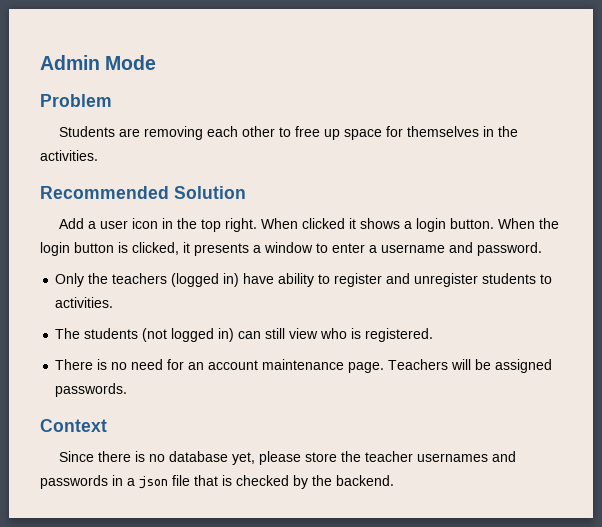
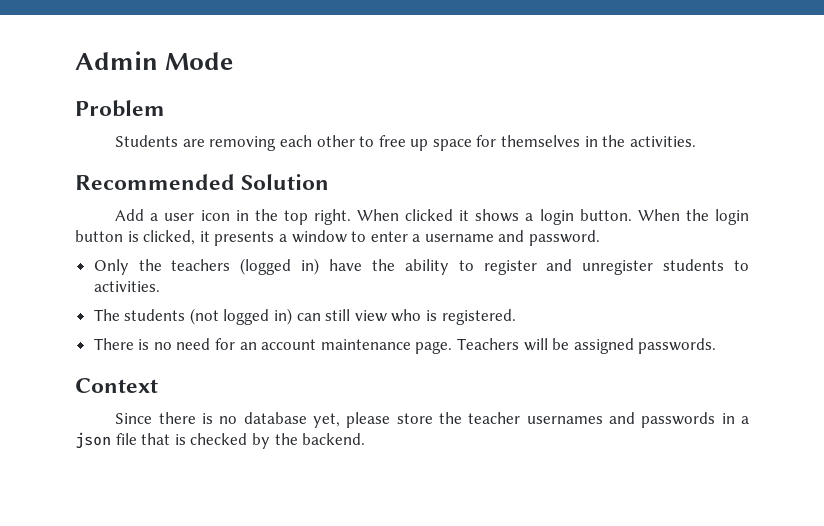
(275, 278) none -> [371,259,395,271] the

